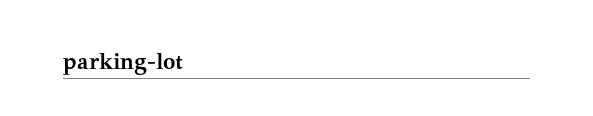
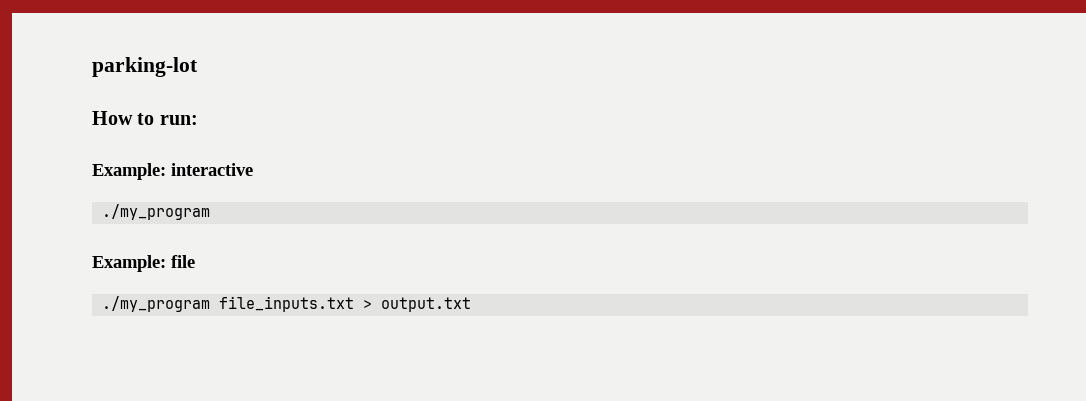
(183, 64) none -> [92,111,198,125] [92,163,253,180] [102,204,211,220] [92,255,195,272] [102,296,472,312] // How to run: // Example: interactive // ./my_program // Example: file // ./my_program file_inputs.txt > output.txt

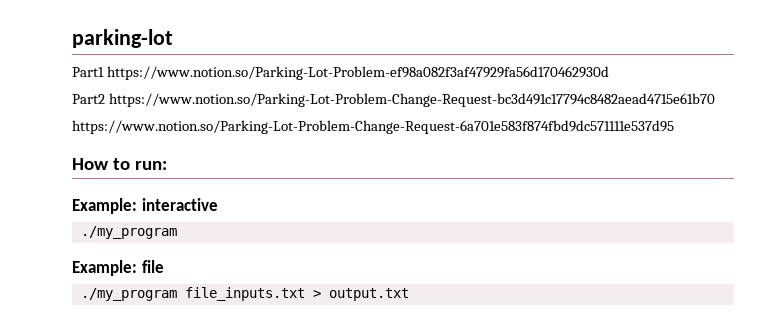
(198, 67) none -> [72,66,609,80] [72,93,715,107] [72,120,674,134] // Part1 https://www.notion.so/Parking-Lot-Problem-ef98a082f3af47929fa56d170462930d // Part2 https://www.notion.so/Parking-Lot-Problem-Change-Request-bc3d491c17794c8482aead4715e61b70 // https://www.notion.so/Parking-Lot-Problem-Change-Request-6a701e583f874fbd9dc571111e537d95

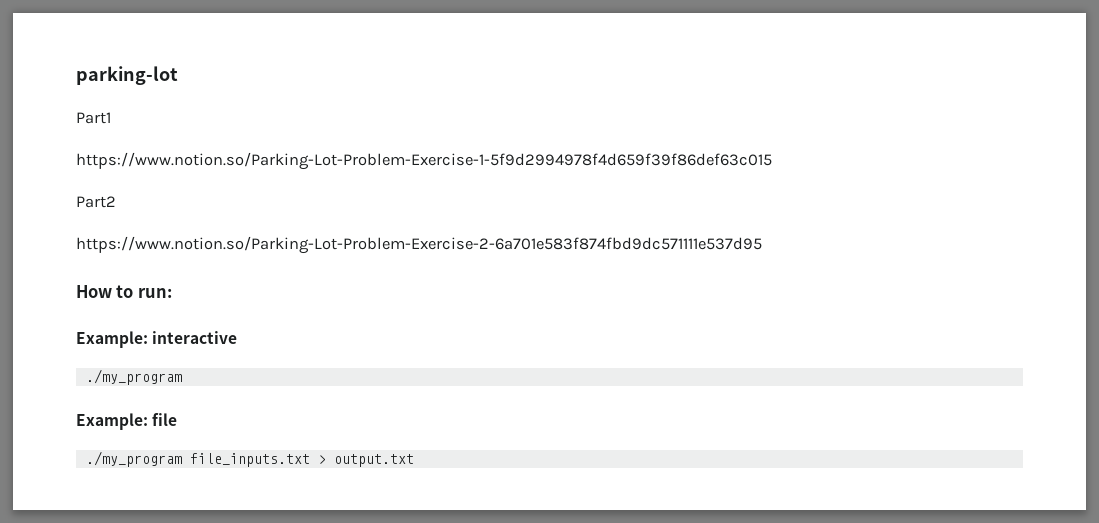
[106,66,609,80] https://www.notion.so/Parking-Lot-Problem-ef98a082f3af47929fa56d170462930d -> [76,152,772,170] // https://www.notion.so/Parking-Lot-Problem-Exercise-1-5f9d2994978f4d659f39f86def63c015
[108,93,715,107] [72,120,674,134] https://www.notion.so/Parking-Lot-Problem-Change-Request-bc3d491c17794c8482aead4715e61b70 // https://www.notion.so/Parking-Lot-Problem-Change-Request-6a701e583f874fbd9dc571111e537d95 -> [76,236,762,254] // https://www.notion.so/Parking-Lot-Problem-Exercise-2-6a701e583f874fbd9dc571111e537d95

